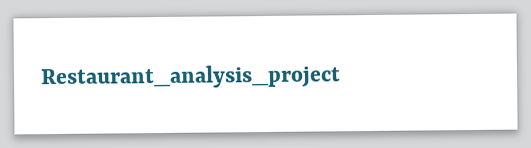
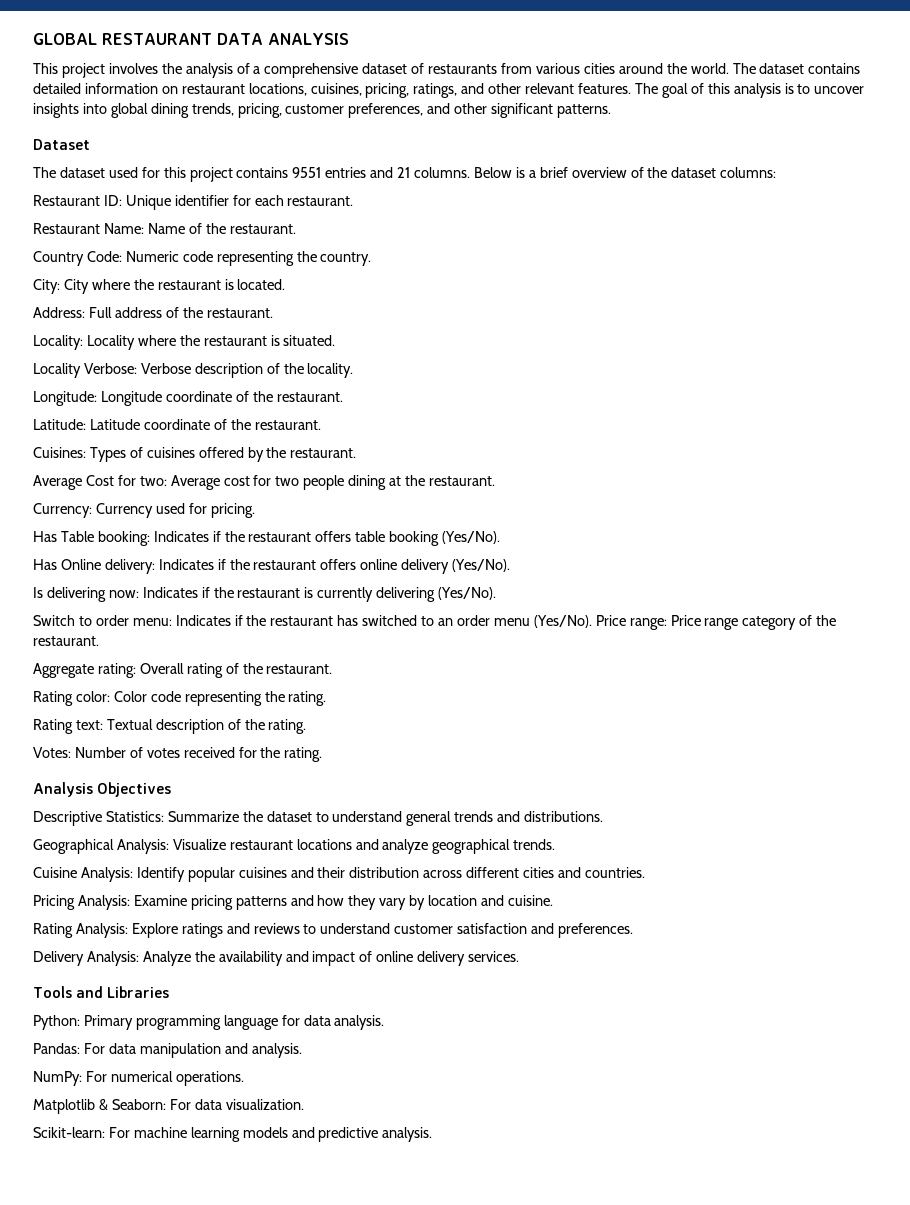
[40,64,341,90] Restaurant_analysis_project -> [33,33,349,45] [33,63,861,78] [33,83,865,98] [33,103,612,118] [33,139,90,150] [33,167,777,182] [33,195,354,210] [33,223,296,234] [33,251,372,266] [33,279,286,294] [33,307,273,318] [33,335,336,350] [33,363,354,378] [33,391,343,406] [33,419,321,430] [33,447,357,462] [33,475,495,490] [33,503,255,518] [33,531,501,546] [33,559,511,574] [33,587,497,602] [33,615,837,630] [33,636,99,646] [33,663,333,678] [33,691,327,706] [33,719,307,734] [33,747,323,762] [33,782,172,797] [33,811,604,826] [33,839,556,854] [33,867,645,882] [33,895,553,910] [33,923,634,938] [33,951,520,966] [33,986,170,998] [33,1015,385,1030] [33,1043,302,1058] [33,1071,244,1086] [33,1099,304,1114] [33,1127,433,1142] GLOBAL RESTAURANT DATA ANALYSIS // This project involves the analysis of a comprehensive dataset of restaurants from various cities around the world. The dataset contains detailed information on restaurant locations, cuisines, pricing, ratings, and other relevant features. The goal of this analysis is to uncover insights into global dining trends, pricing, customer preferences, and other significant patterns. // Dataset // The dataset used for this project contains 9551 entries and 21 columns. Below is a brief overview of the dataset columns: // Restaurant ID: Unique identifier for each restaurant. // Restaurant Name: Name of the restaurant. // Country Code: Numeric code representing the country. // City: City where the restaurant is located. // Address: Full address of the restaurant. // Locality: Locality where the restaurant is situated. // Locality Verbose: Verbose description of the locality. // Longitude: Longitude coordinate of the restaurant. // Latitude: Latitude coordinate of the restaurant. // Cuisines: Types of cuisines offered by the restaurant. // Average Cost for two: Average cost for two people dining at the restaurant. // Currency: Currency used for pricing. // Has Table booking: Indicates if the restaurant offers table booking (Yes/No). // Has Online delivery: Indicates if the restaurant offers online delivery (Yes/No). // Is delivering now: Indicates if the restaurant is currently delivering (Yes/No). // Switch to order menu: Indicates if the restaurant has switched to an order menu (Yes/No). Price range: Price range category of the restaurant. // Aggregate rating: Overall rating of the restaurant. // Rating color: Color code representing the rating. // Rating text: Textual description of the rating. // Votes: Number of votes received for the rating. // Analysis Objectives // Descriptive Statistics: Summarize the dataset to understand general trends and distributions. // Geographical Analysis: Visualize restaurant locations and analyze geographical trends. // Cuisine Analysis: Identify popular cuisines and their distribution across different cities and countries. // Pricing Analysis: Examine pricing patterns and how they vary by location and cuisine. // Rating Analysis: Explore ratings and reviews to understand customer satisfaction and preferences. // Delivery Analysis: Analyze the availability and impact of online delivery services. // Tools and Libraries // Python: Primary programming language for data analysis. // Pandas: For data manipulation and analysis. // NumPy: For numerical operations. // Matplotlib & Seaborn: For data visualization. // Scikit-learn: For machine learning models and predictive analysis.

